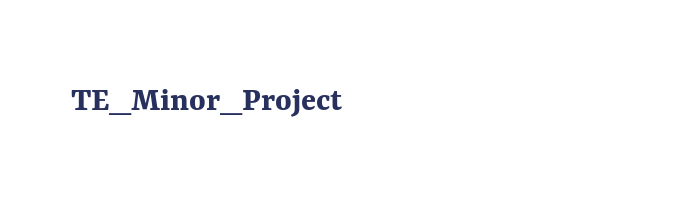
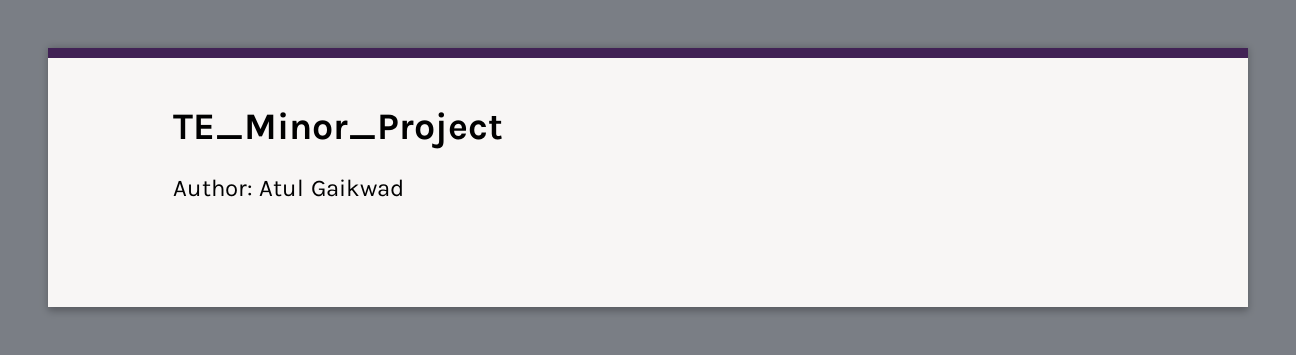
(342, 103) none -> [173,179,404,197] // Author: Atul Gaikwad

